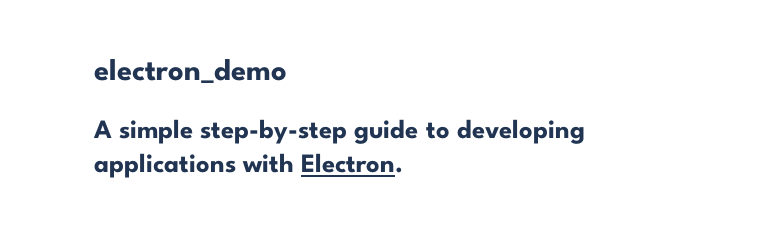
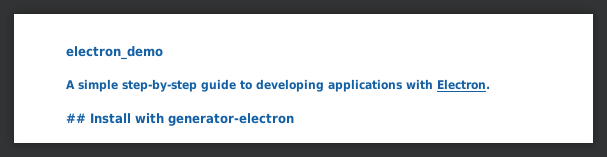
(404, 163) none -> [66,113,294,126] // ## Install with generator-electron

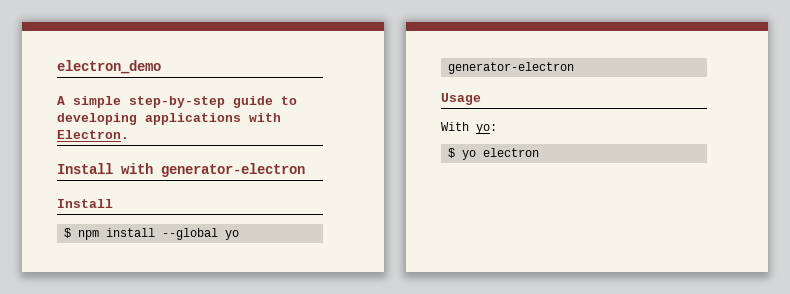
[66,113,86,123] ## -> (129, 134) none
(294, 119) none -> [57,199,113,208] [64,228,240,240] [448,62,575,74] [441,93,481,105] [441,122,497,134] [448,148,540,160] // Install // $ npm install --global yo generator-electron // Usage // With yo: // $ yo electron

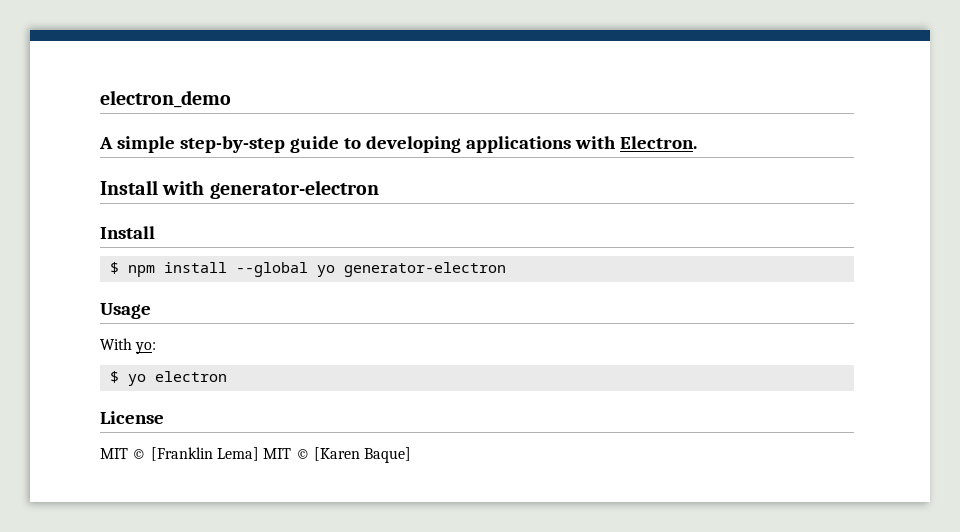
(540, 152) none -> [100,411,164,424] [100,447,412,463] // License // MIT © [Franklin Lema] MIT © [Karen Baque]

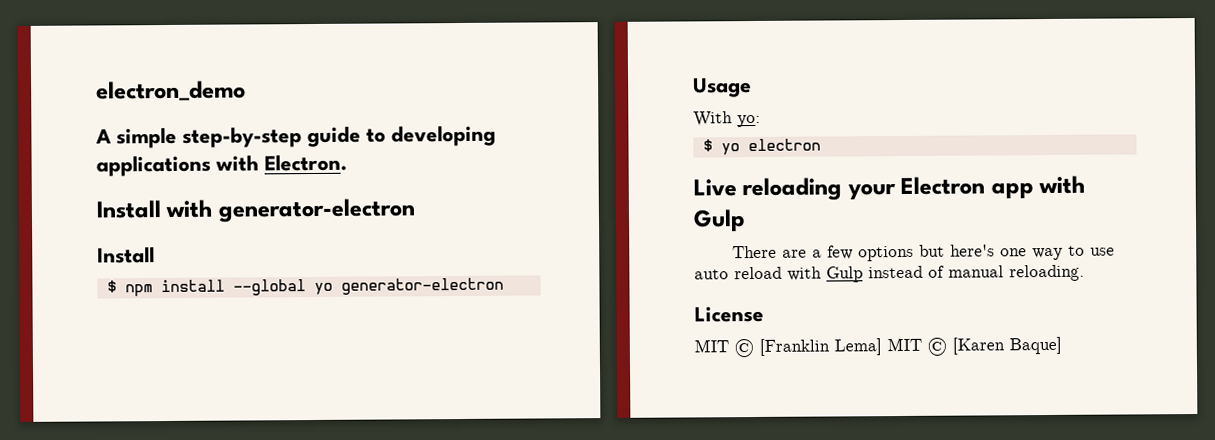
(227, 376) none -> [693,175,1086,202] [693,209,746,232] [731,244,1115,262] [694,264,1085,283] // Live reloading your Electron app with Gulp // There are a few options but here's one way to use auto reload with Gulp instead of manual reloading.

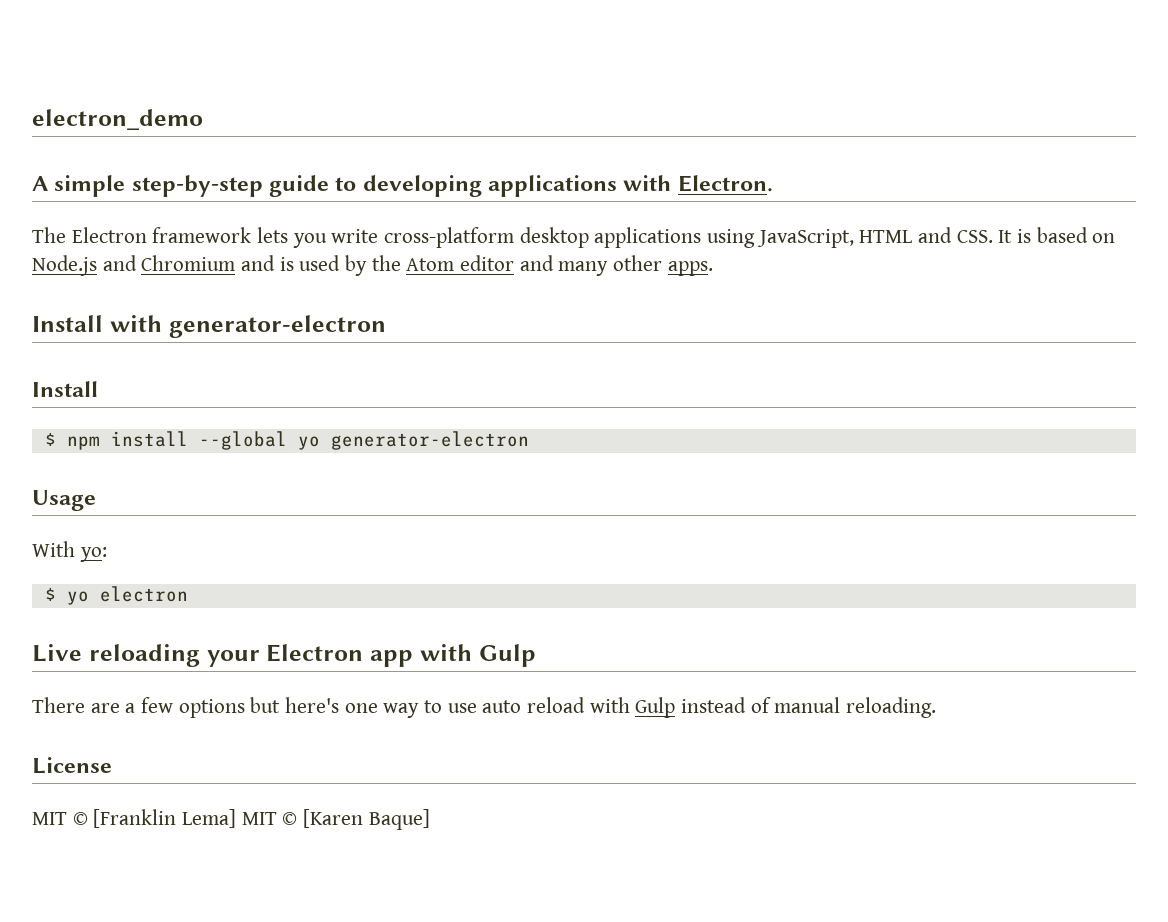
(348, 163) none -> [32,227,1116,248] [32,255,713,276] // The Electron framework lets you write cross-platform desktop applications using JavaScript, HTML and CSS. It is based on Node.js and Chromium and is used by the Atom editor and many other apps.

